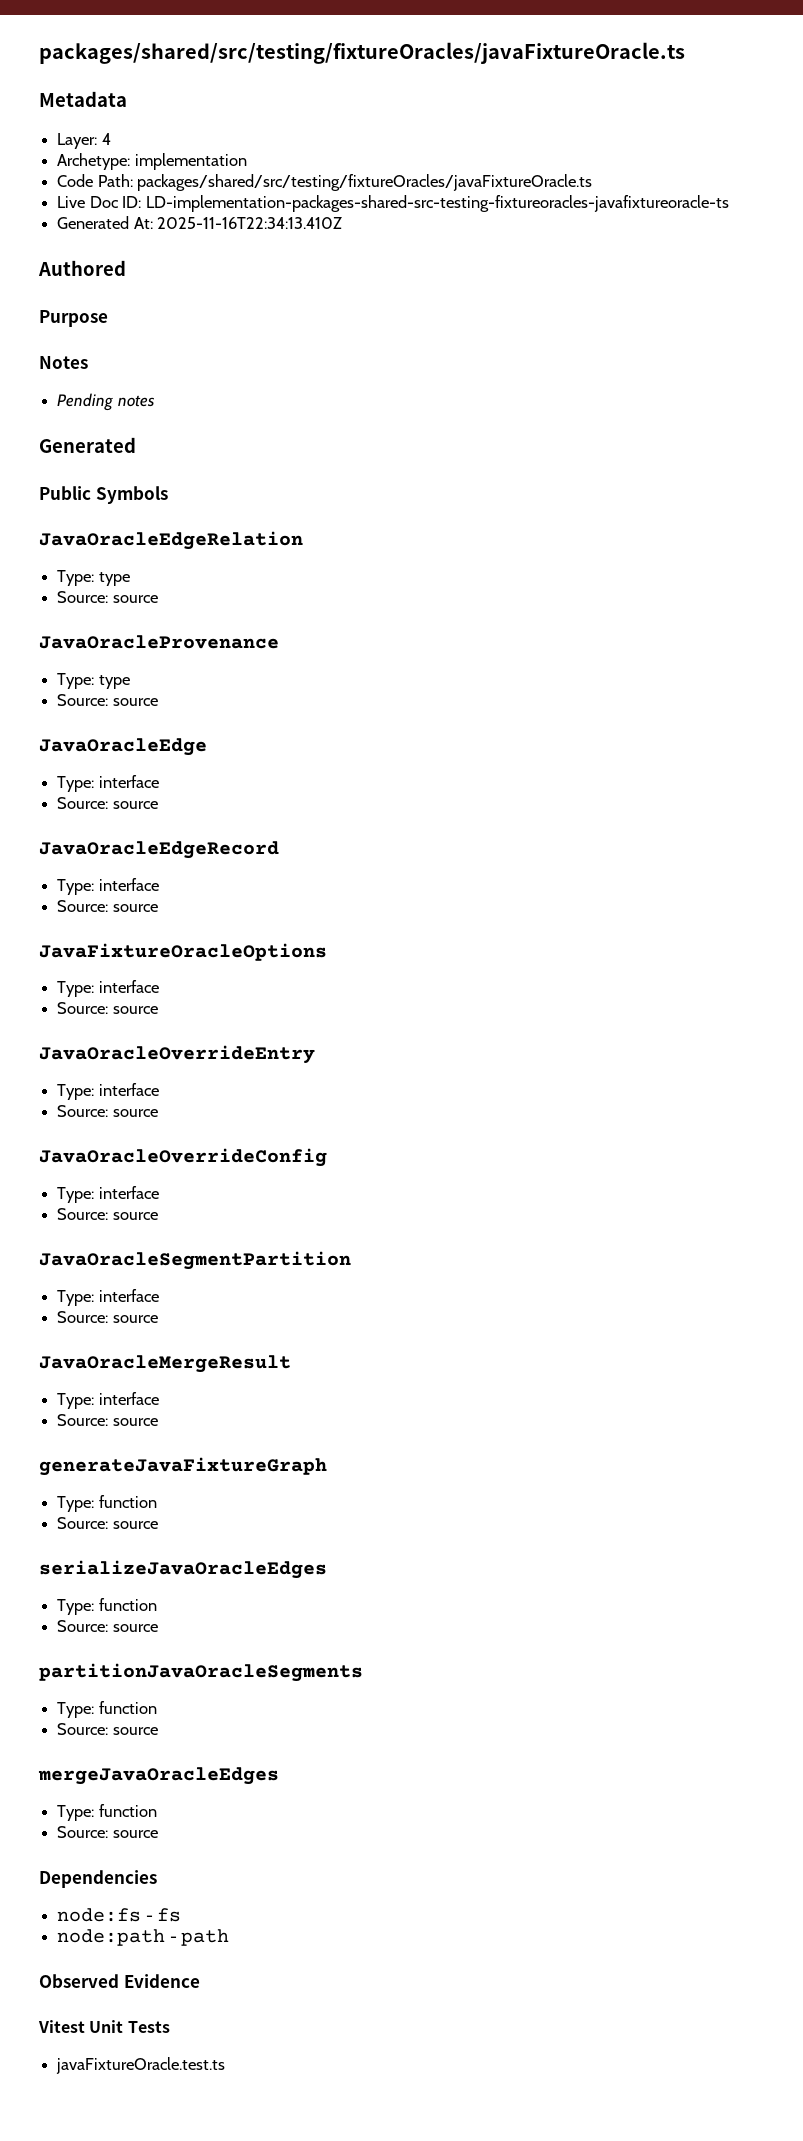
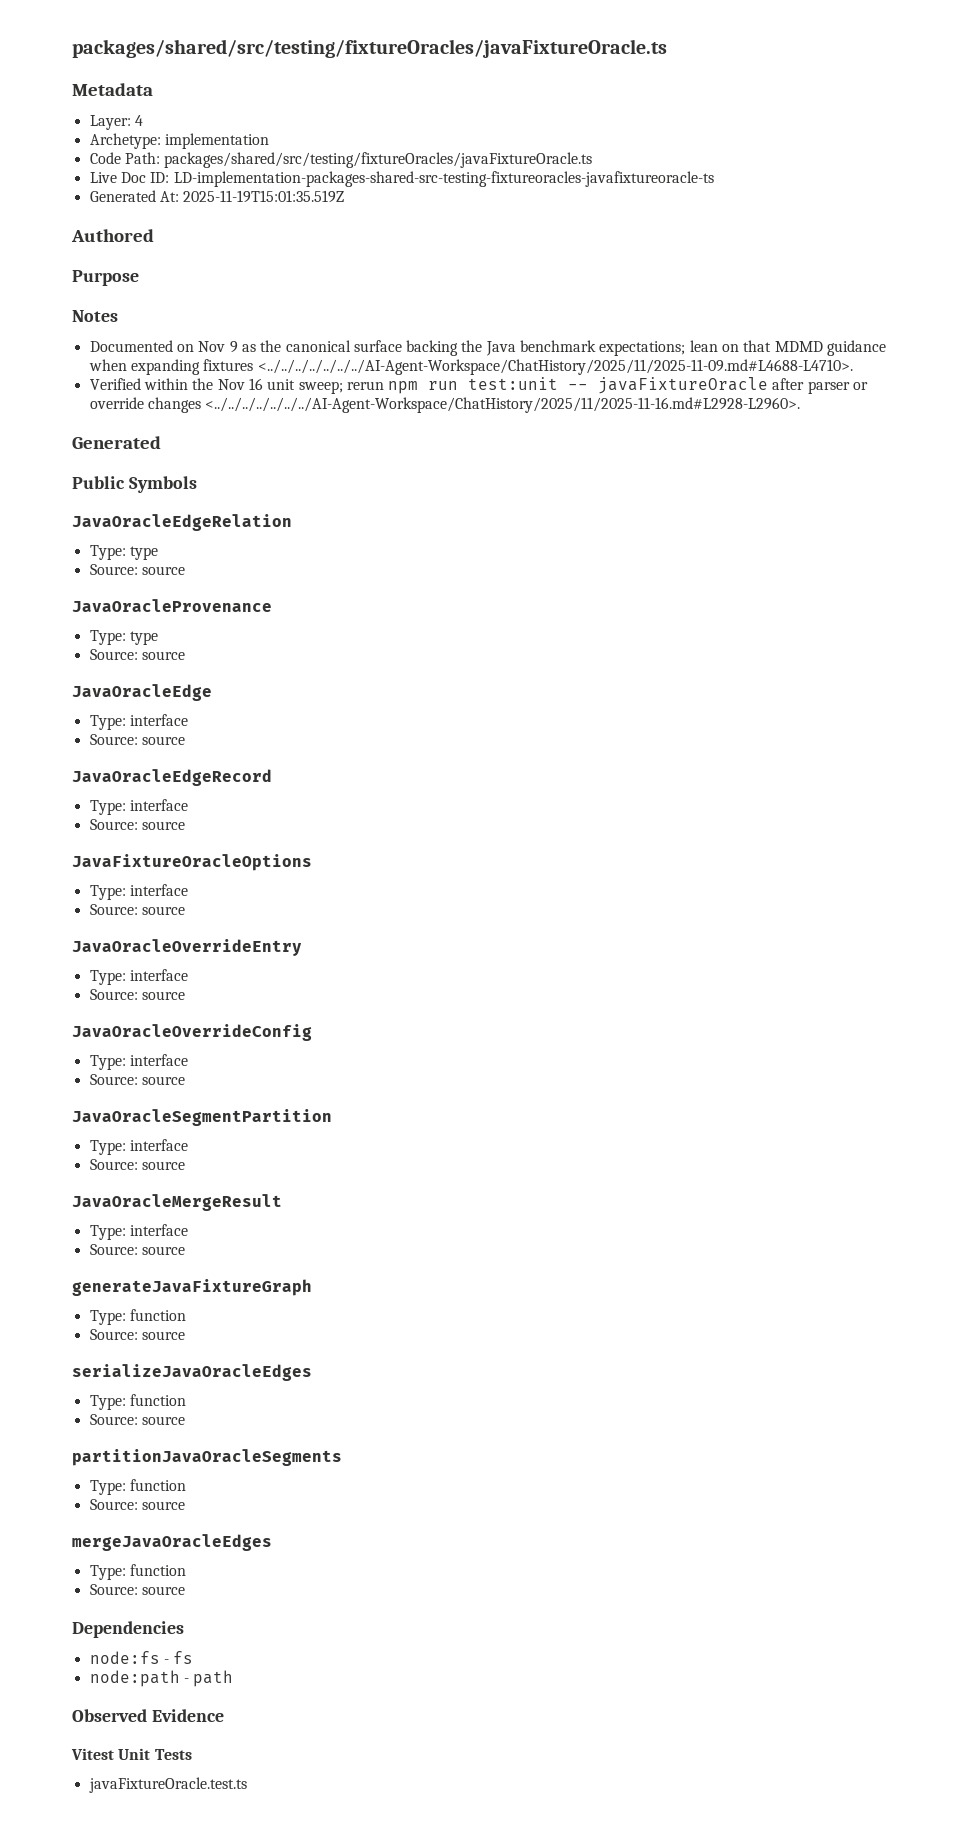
[157,217,343,229] 2025-11-16T22:34:13.410Z -> [183,190,345,203] 2025-11-19T15:01:35.519Z
[57,393,155,411] Pending notes -> [89,340,887,356] [88,359,853,375] [89,377,869,394] [89,397,801,413] Documented on Nov 9 as the canonical surface backing the Java benchmark expectations; lean on that MDMD guidance when expanding fixtures <../../../../../../../AI-Agent-Workspace/ChatHistory/2025/11/2025-11-09.md#L4688-L4710>. // Verified within the Nov 16 unit sweep; rerun npm run test:unit -- javaFixtureOracle after parser or override changes <../../../../../../../AI-Agent-Workspace/ChatHistory/2025/11/2025-11-16.md#L2928-L2960>.

